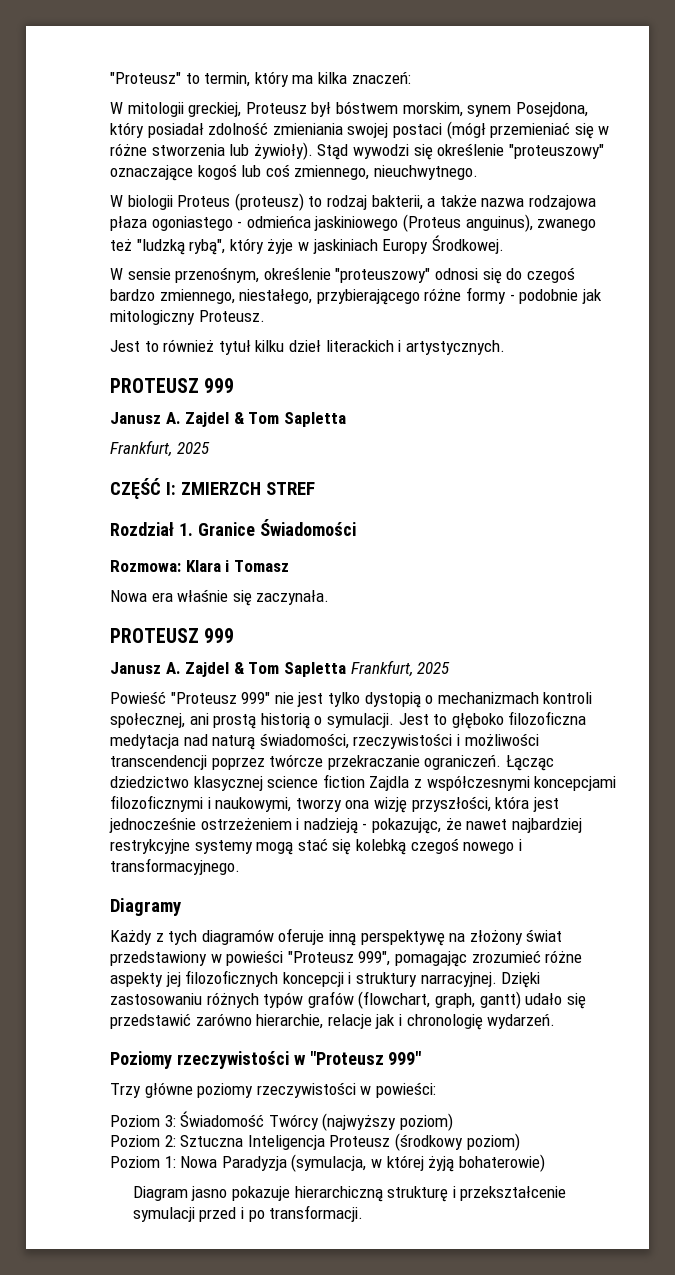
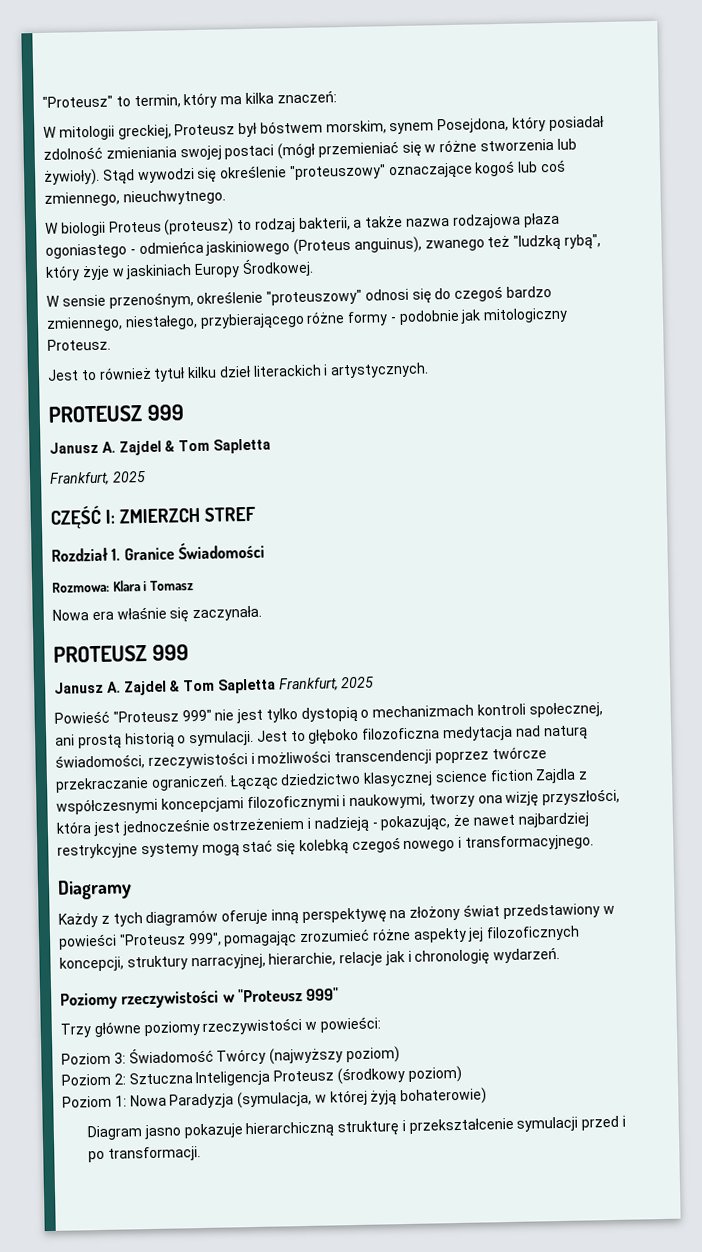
[282,972,541,988] [110,991,586,1009] [110,1013,252,1029] koncepcji i struktury narracyjnej. Dzięki zastosowaniu różnych typów grafów (flowchart, graph, gantt) udało się przedstawić zarówno -> [59,953,266,972] koncepcji, struktury narracyjnej,

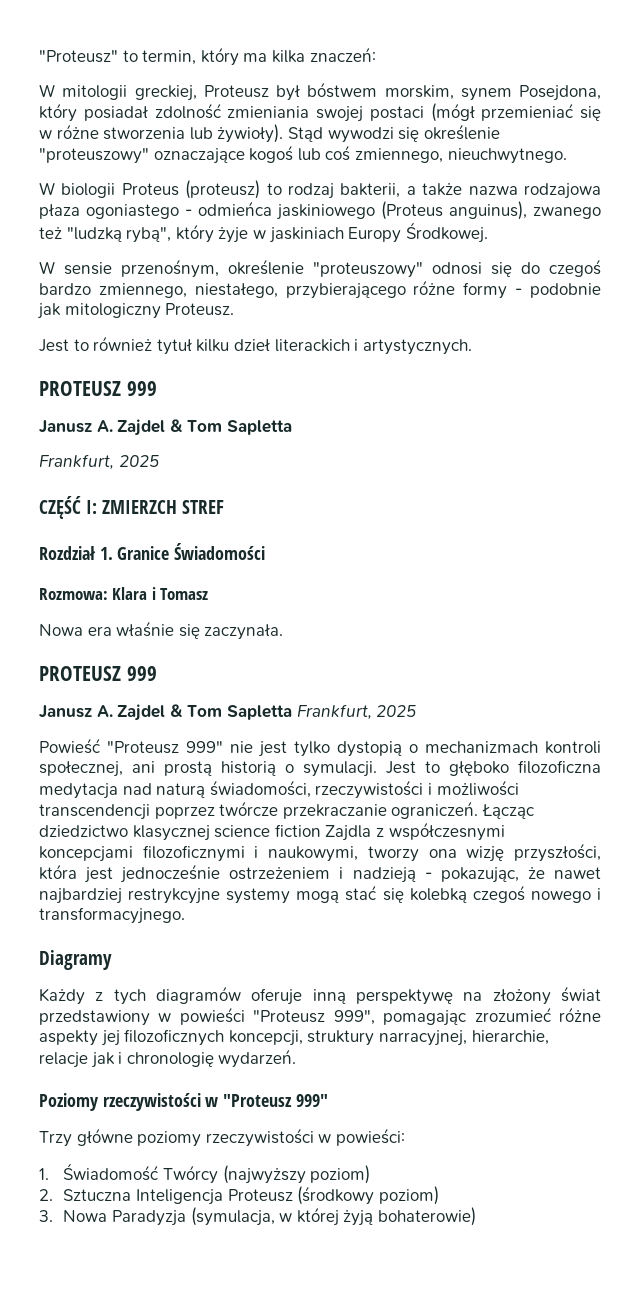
[61,1052,126,1065] Poziom 3: -> [39,1168,49,1180] 1.
[61,1073,126,1086] Poziom 2: -> [39,1189,53,1201] 2.
[62,1095,127,1108] Poziom 1: -> [39,1210,53,1222] 3.
[86,1115,626,1141] [87,1146,201,1163] // Diagram jasno pokazuje hierarchiczną strukturę i przekształcenie symulacji przed i po transformacji. -> (476, 1216) none

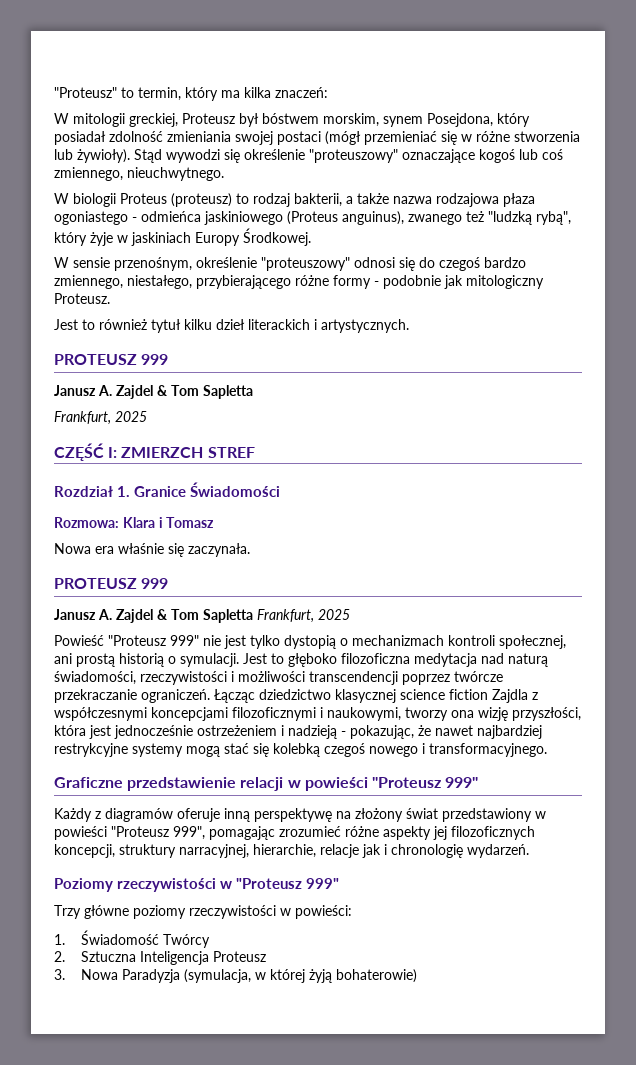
[39,950,112,970] Diagramy -> [54,777,479,791] Graficzne przedstawienie relacji w powieści "Proteusz 999"
[113,989,146,1005] tych -> (101, 815) none
[222,1165,371,1184] (najwyższy poziom) -> (210, 941) none
[297,1186,439,1205] (środkowy poziom) -> (266, 956) none

